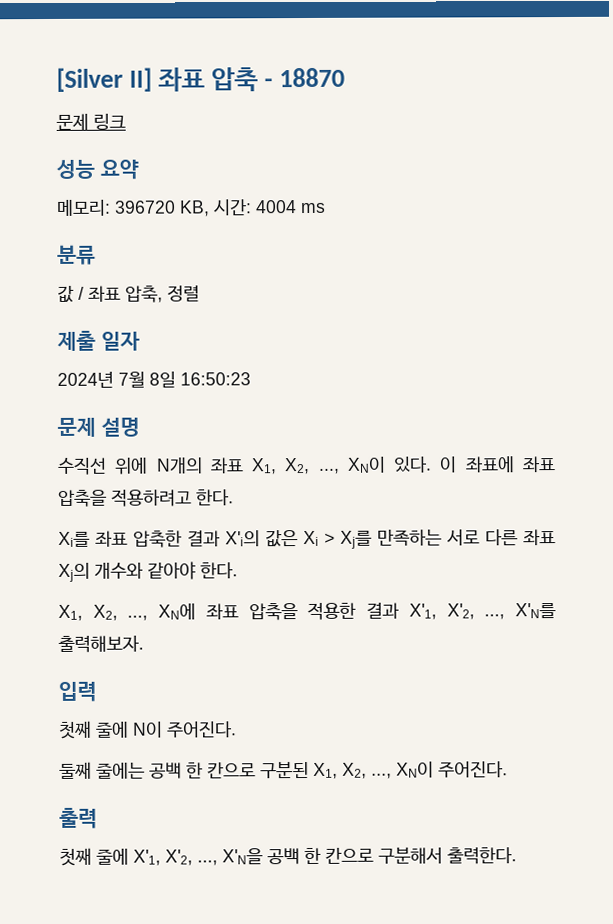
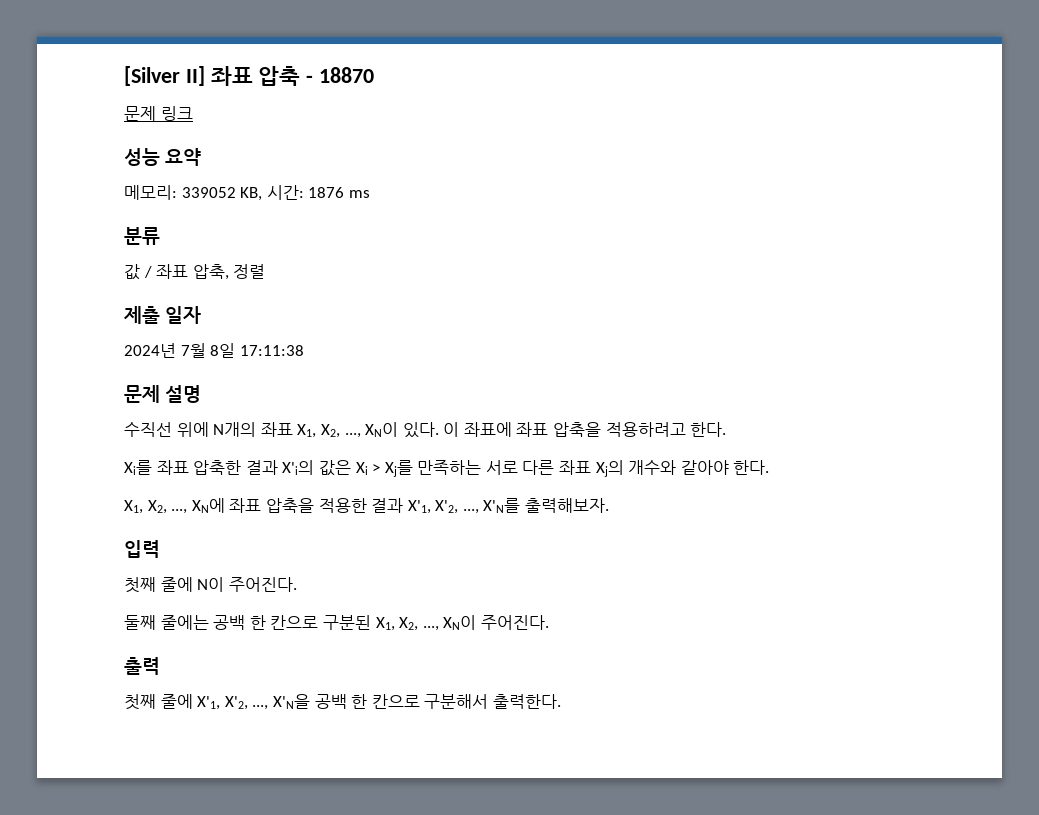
[114,200,176,214] 396720 -> [181,187,236,198] 339052
[255,200,297,214] 4004 -> [308,187,345,198] 1876
[180,372,251,386] 16:50:23 -> [239,345,304,356] 17:11:38

